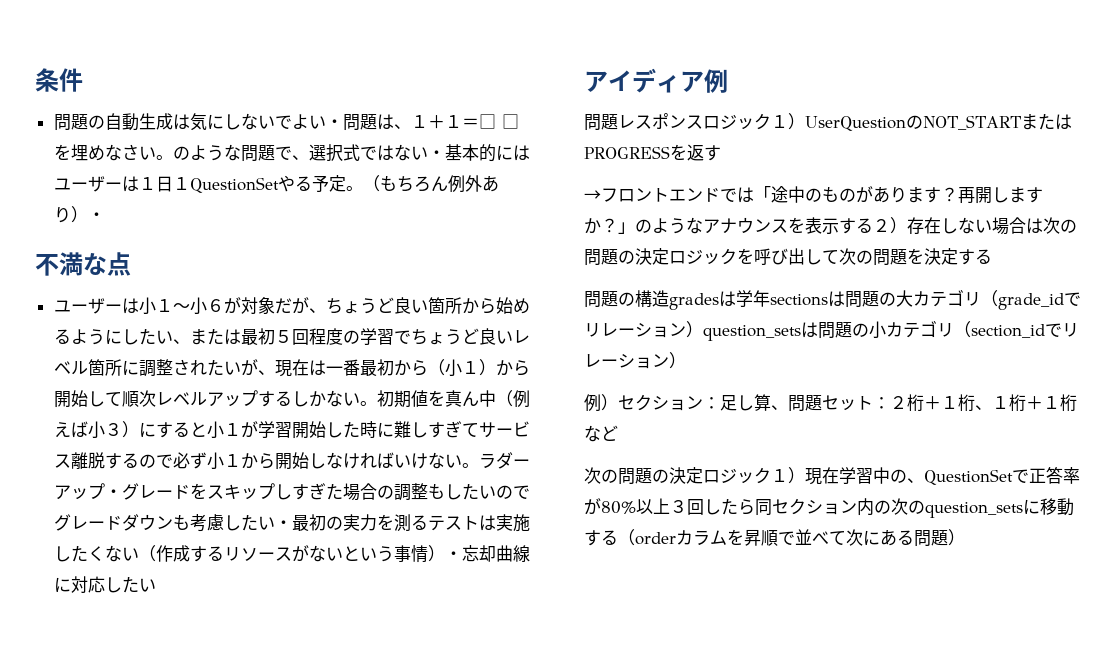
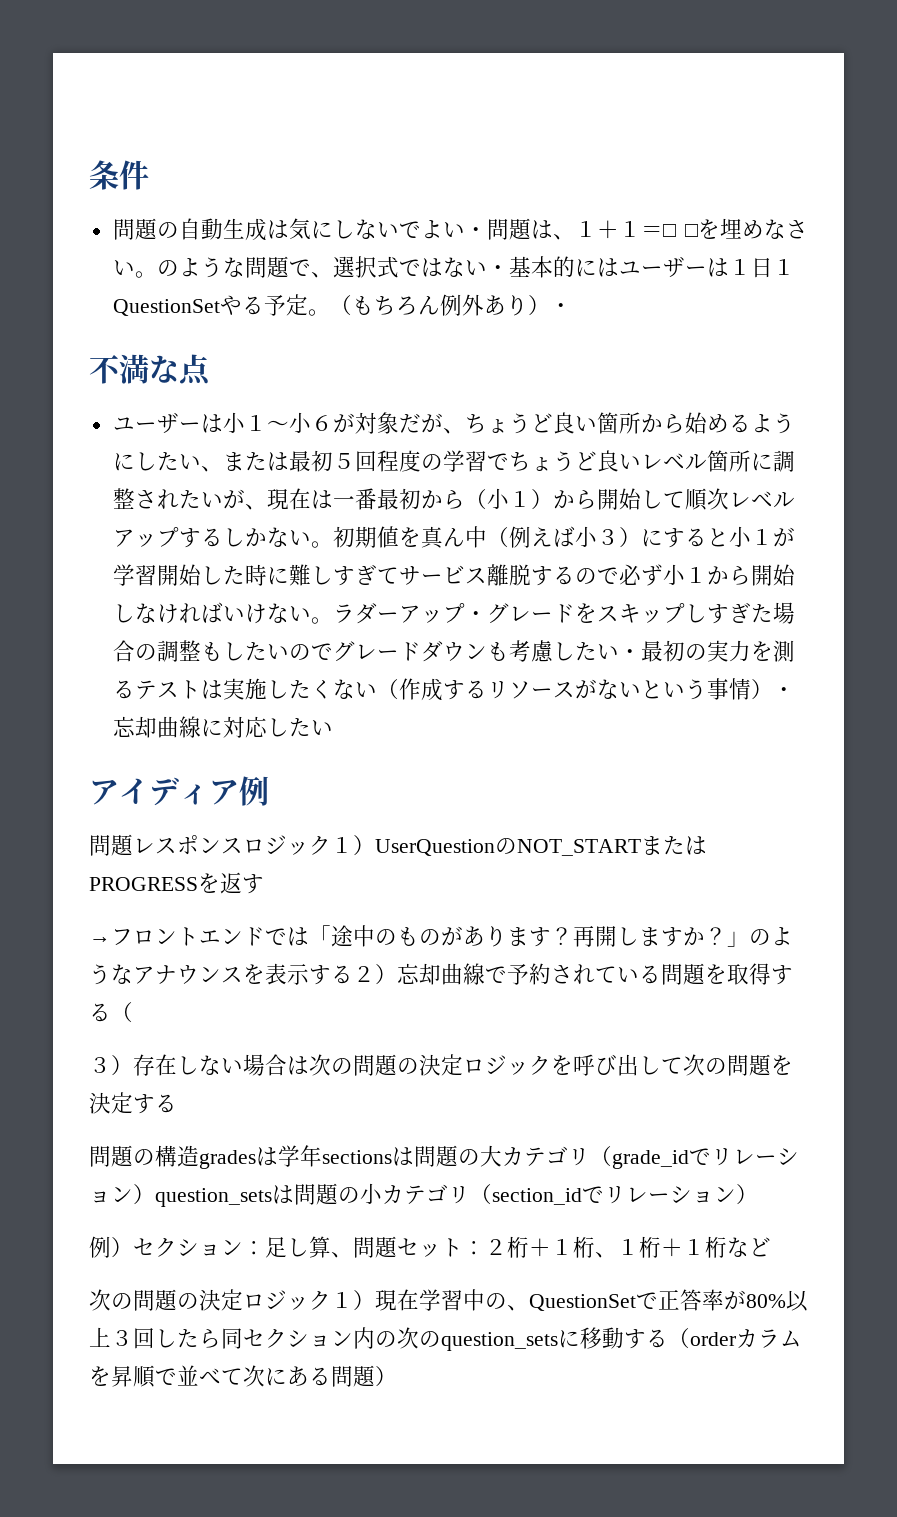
(907, 225) none -> [397,963,793,985] [89,1002,133,1023] [89,1055,133,1076] 忘却曲線で予約されている問題を取得する（ // ３）

